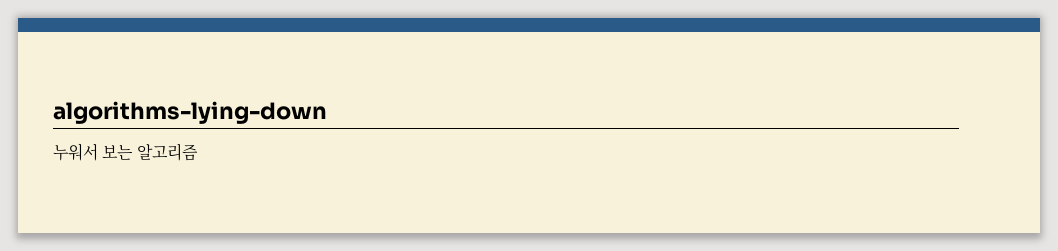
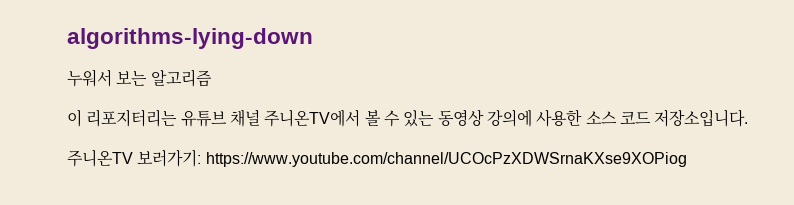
(198, 152) none -> [67,109,749,127] [67,149,687,167] // 이 리포지터리는 유튜브 채널 주니온TV에서 볼 수 있는 동영상 강의에 사용한 소스 코드 저장소입니다. // 주니온TV 보러가기: https://www.youtube.com/channel/UCOcPzXDWSrnaKXse9XOPiog

